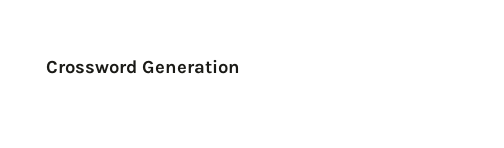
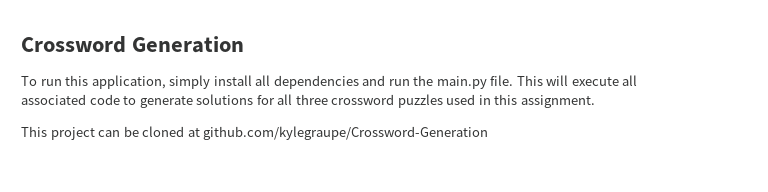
(240, 66) none -> [21,75,638,89] [21,94,595,108] [21,126,489,140] // To run this application, simply install all dependencies and run the main.py file. This will execute all associated code to generate solutions for all three crossword puzzles used in this assignment. // This project can be cloned at github.com/kylegraupe/Crossword-Generation

